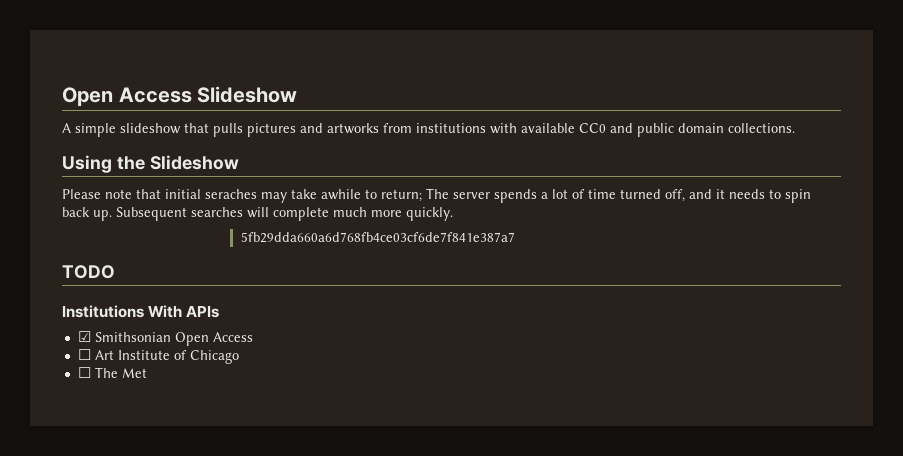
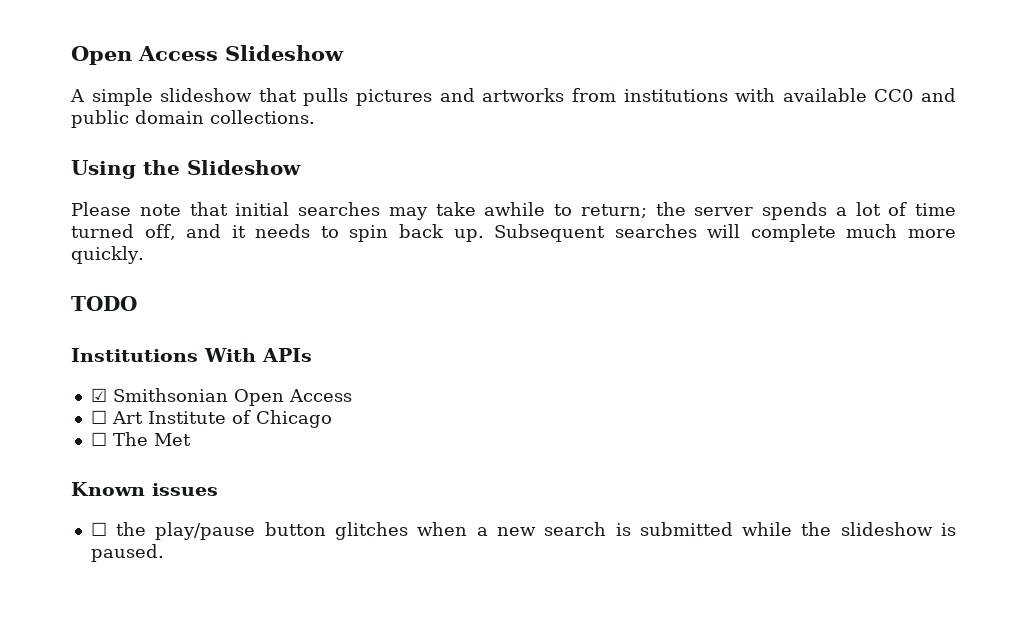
[205,189,257,199] seraches -> [298,202,380,216] searches
[426,188,449,199] The -> [655,202,686,216] the
[240,232,515,243] // 5fb29dda660a6d768fb4ce03cf6de7f841e387a7 -> (144, 255) none
(147, 373) none -> [71,482,218,496] [90,522,956,540] [90,544,164,562] // Known issues // ☐ the play/pause button glitches when a new search is submitted while the slideshow is paused.

